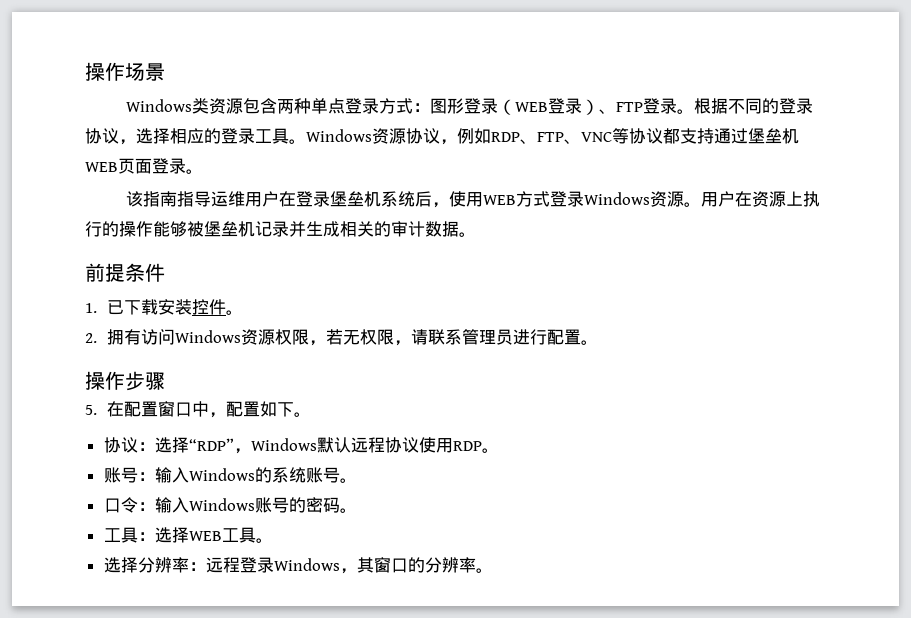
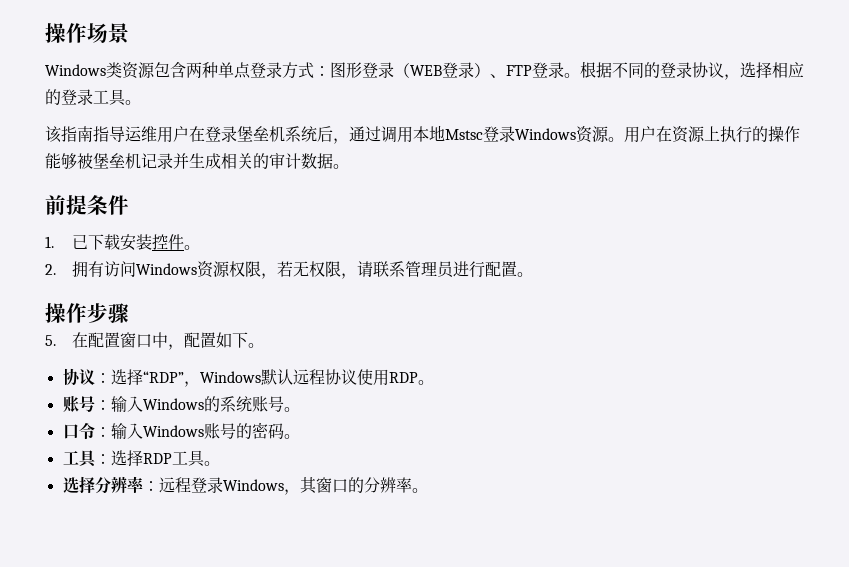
[306,128,799,145] [85,158,203,174] Windows资源协议，例如RDP、FTP、VNC等协议都支持通过堡垒机WEB页面登录。 -> (141, 102) none
[448,191,550,207] 使用WEB方式 -> [349,125,483,143] 通过调用本地Mstsc
[188,531,222,541] WEB -> [142,453,172,464] RDP

